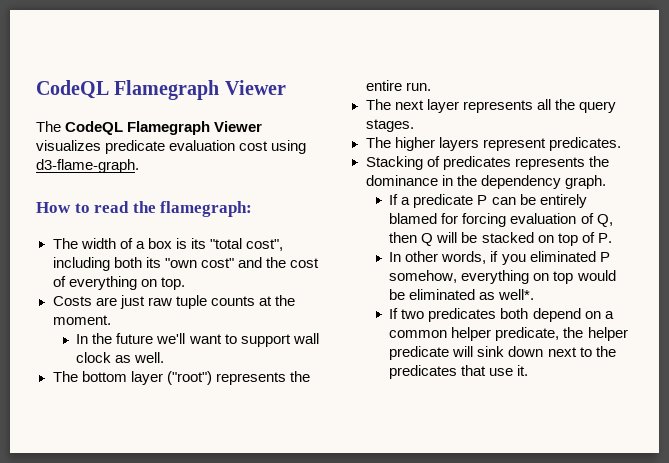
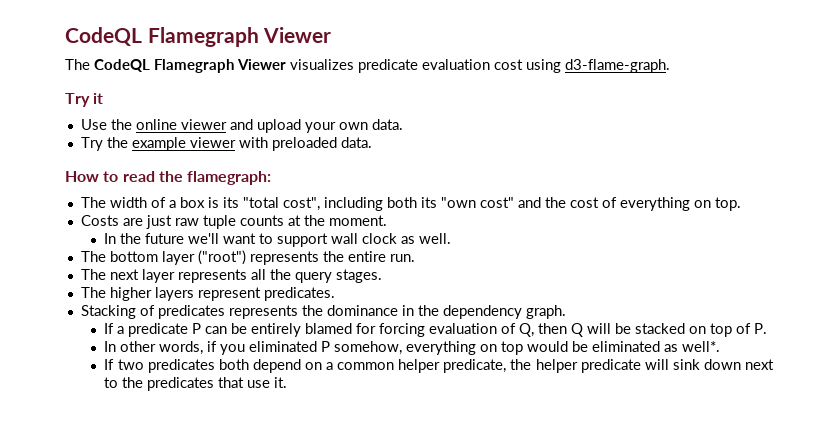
(139, 166) none -> [65,93,104,107] [80,119,403,133] [80,137,372,151] // Try it // Use the online viewer and upload your own data. // Try the example viewer with preloaded data.

